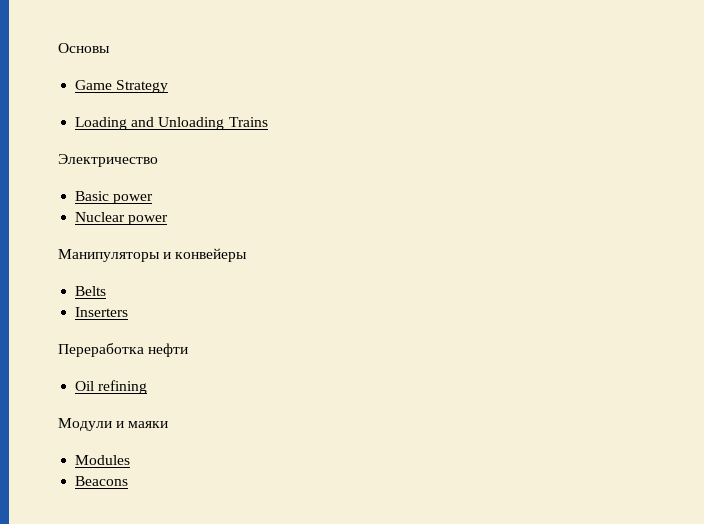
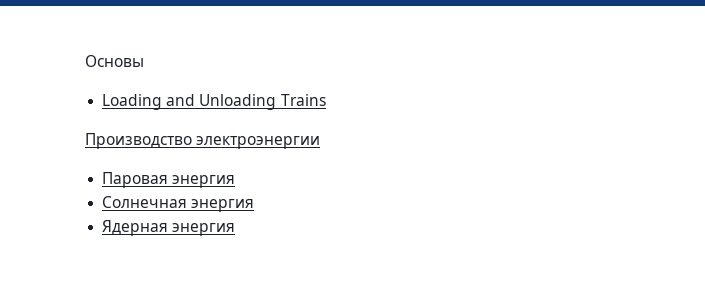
[75,80,169,93] // Game Strategy -> (144, 61) none
[58,154,158,167] [75,191,154,204] [75,212,169,225] [58,248,248,262] [75,286,107,296] [75,307,129,317] [58,343,189,357] [75,380,148,394] [58,418,169,431] [75,455,131,465] [75,476,129,486] Электричество // Basic power // Nuclear power // Манипуляторы и конвейеры // Belts // Inserters // Переработка нефти // Oil refining // Модули и маяки // Modules // Beacons -> [85,133,321,149] [102,172,236,188] [102,196,255,212] [102,220,236,236] Производство электроэнергии // Паровая энергия // Солнечная энергия // Ядерная энергия

